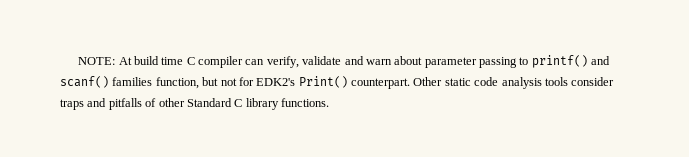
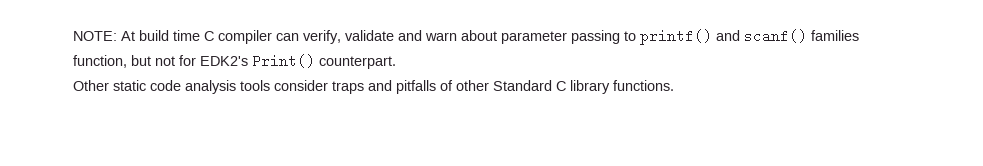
(410, 83) none -> (396, 62) //

